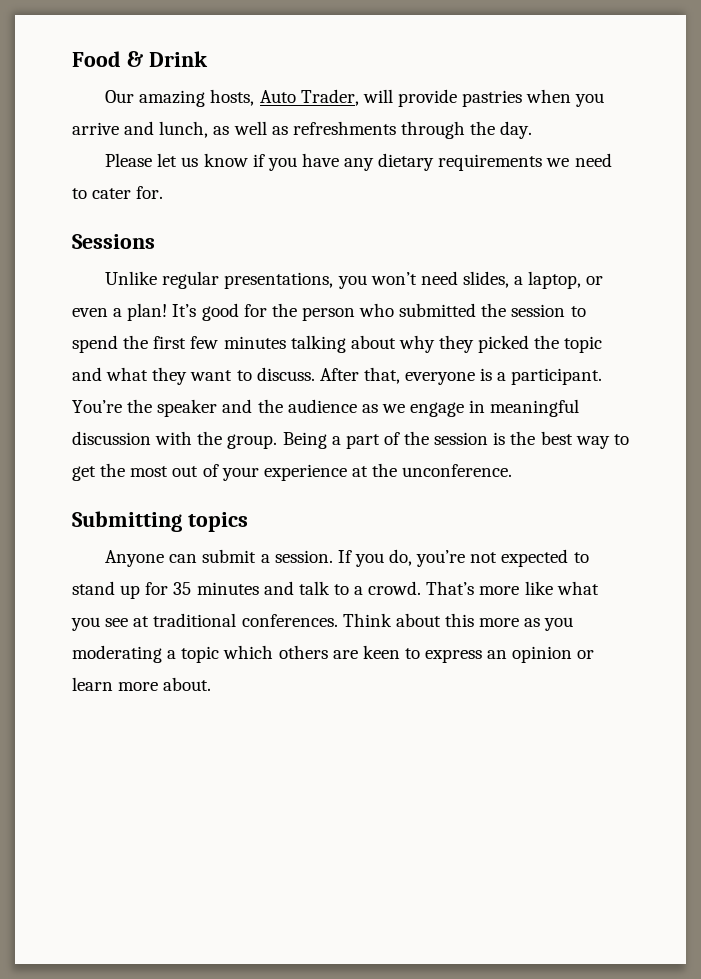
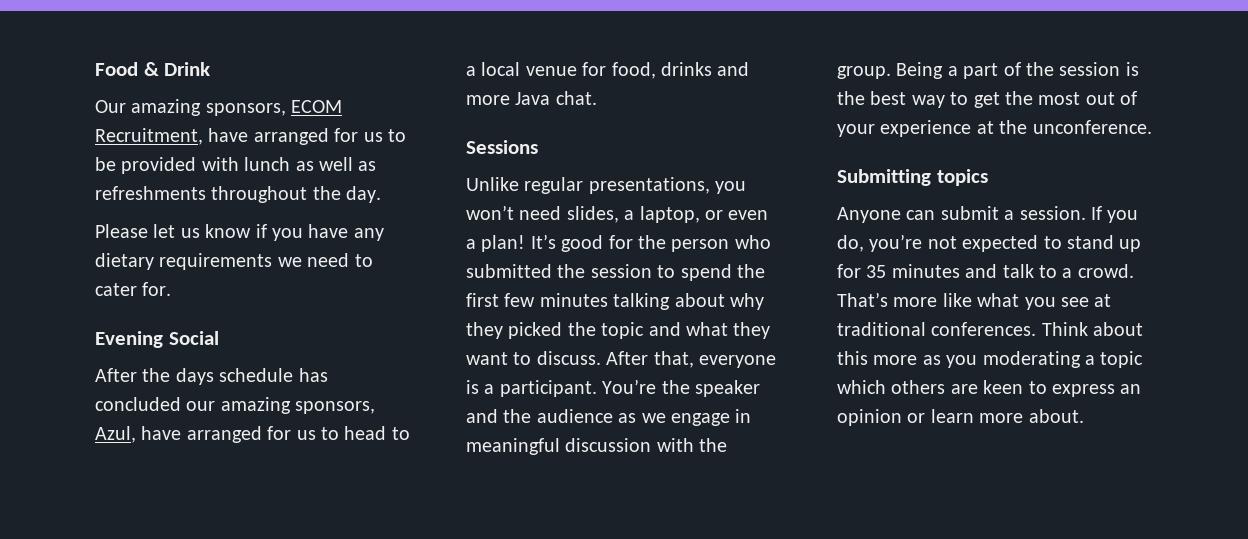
[210,89,605,107] [72,121,209,138] hosts, Auto Trader, will provide pastries when you arrive and lunch, -> [205,100,343,116] [95,128,406,145] [95,157,291,174] sponsors, ECOM Recruitment, have arranged for us to be provided with lunch
[400,121,465,139] through -> [211,186,308,203] throughout
(164, 192) none -> [95,331,219,348] [95,368,328,385] [95,397,376,414] [95,426,410,443] [466,62,750,79] [466,91,597,105] // Evening Social // After the days schedule has concluded our amazing sponsors, Azul, have arranged for us to head to a local venue for food, drinks and more Java chat.

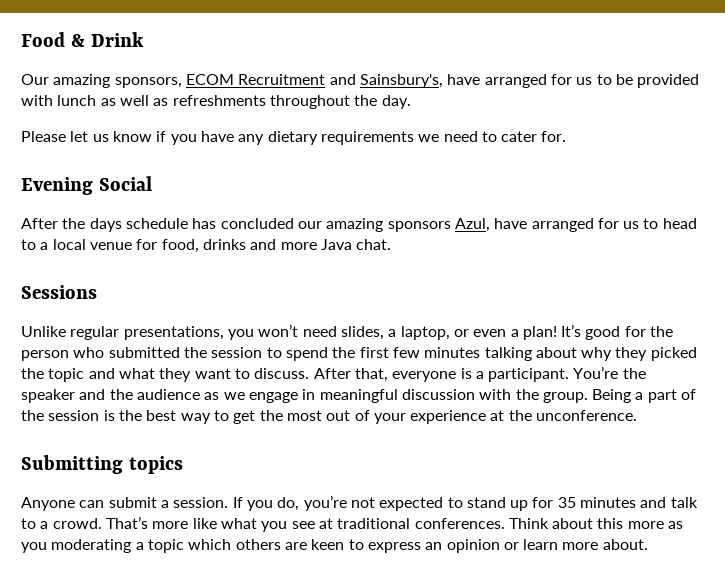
[95,128,203,145] Recruitment, -> [238,74,443,88] Recruitment and Sainsbury's,
[295,401,376,414] sponsors, -> [387,221,451,232] sponsors

